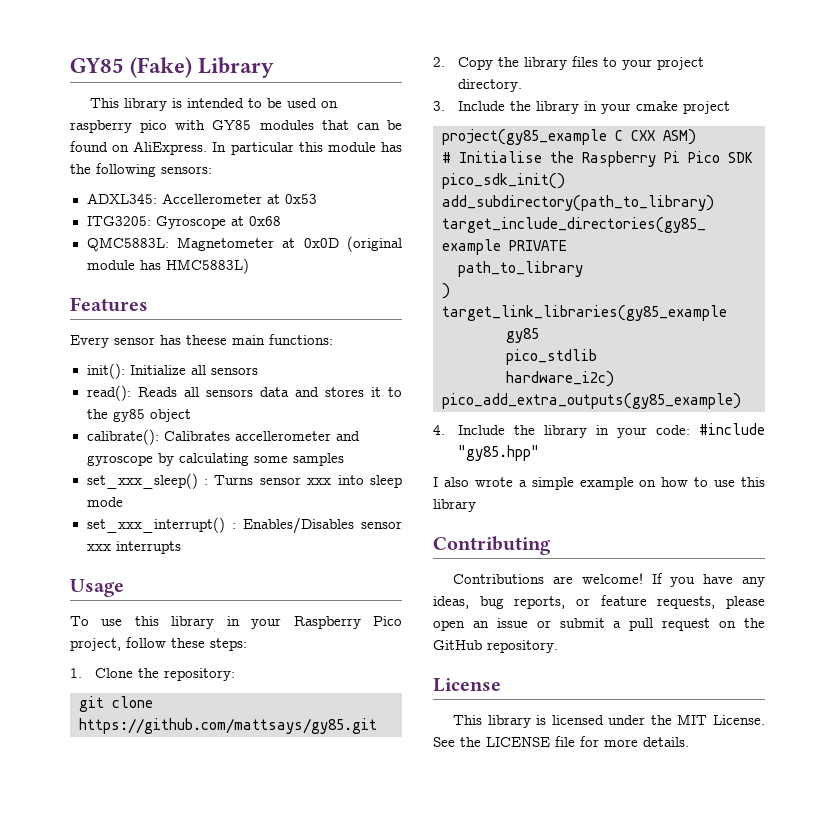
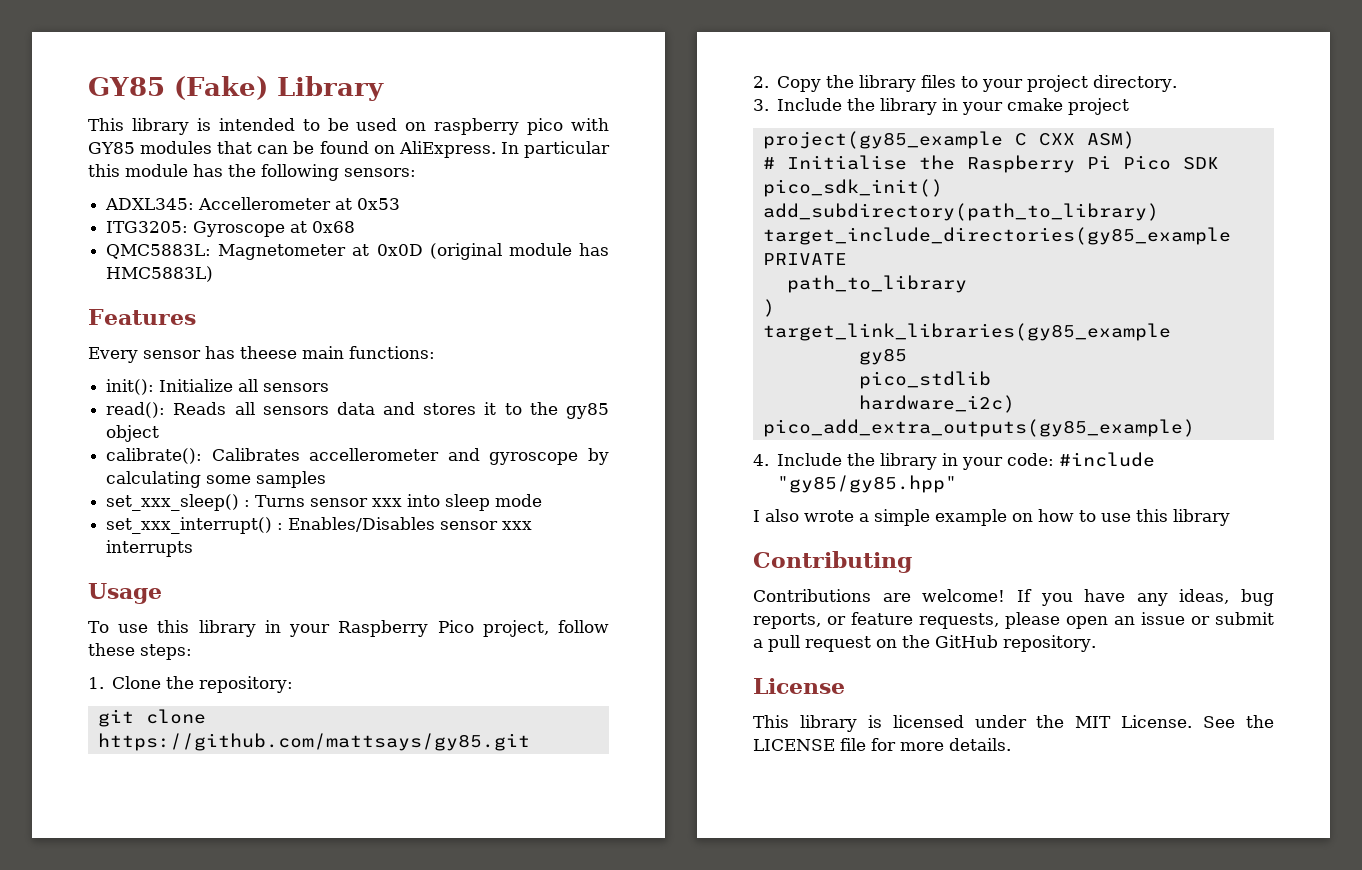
[457,445,539,461] "gy85.hpp" -> [777,475,958,493] "gy85/gy85.hpp"

